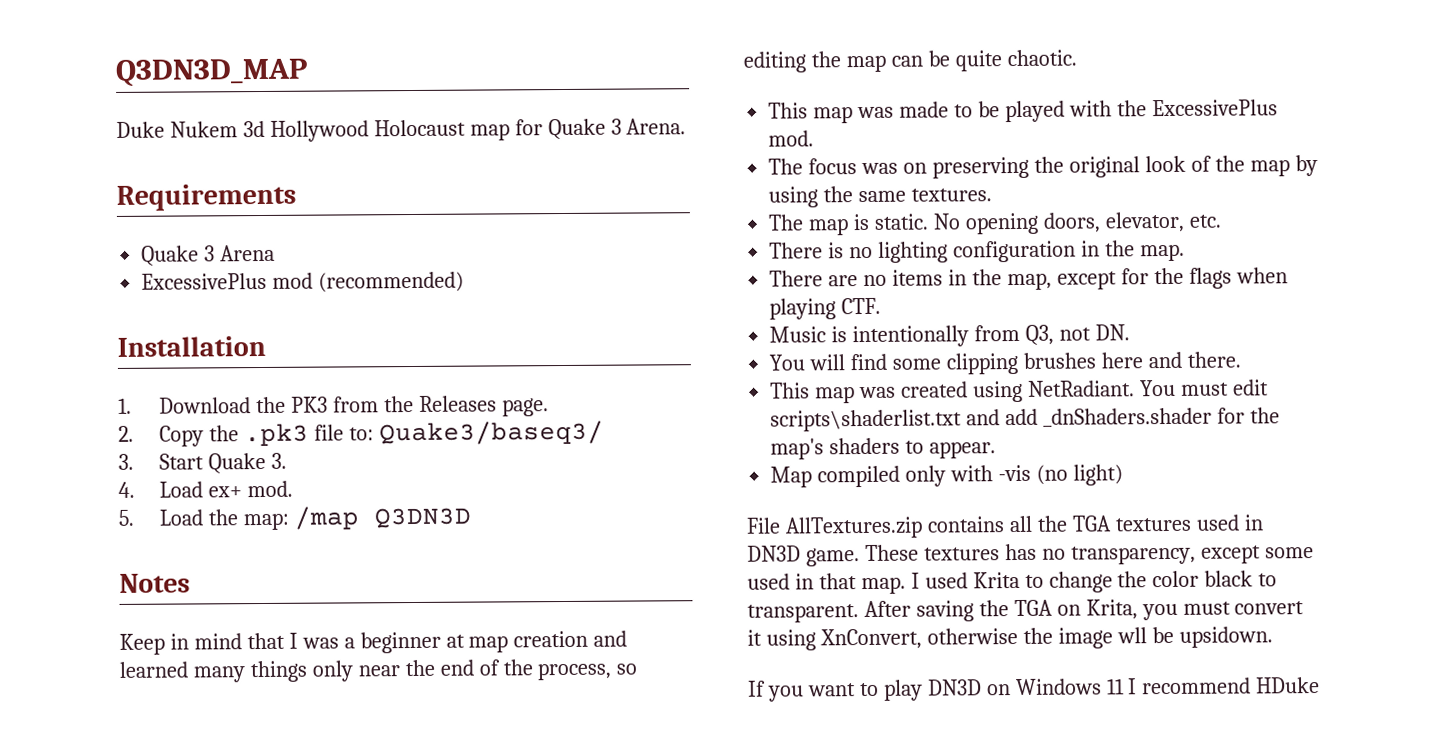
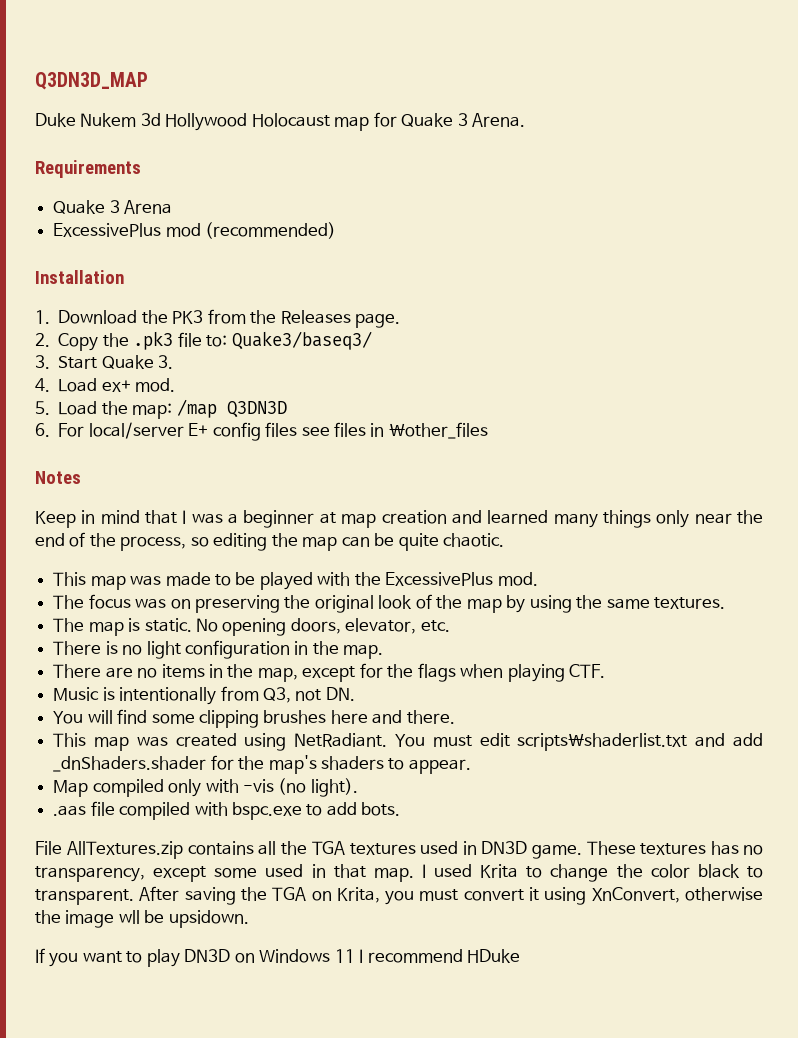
(472, 518) none -> [35,422,488,441] // 6. For local/server E+ config files see files in \other_files
[878,241,949,263] lighting -> [146,641,181,659] light
[1072,464,1123,486] light) -> [310,778,358,797] [53,801,401,820] light). // .aas file compiled with bspc.exe to add bots.

